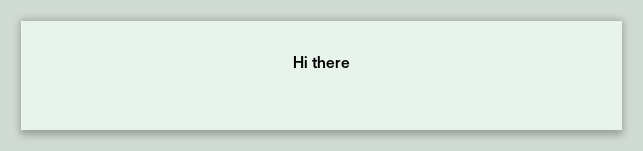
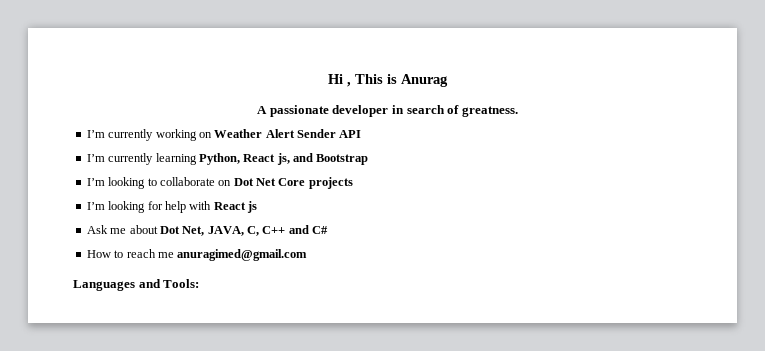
[312,56,351,68] there -> [347,74,448,87] [257,105,518,117] [86,129,362,141] [86,153,369,165] [86,177,353,189] [86,201,257,213] [86,225,329,236] [86,249,308,261] [73,279,200,291] , This is Anurag // A passionate developer in search of greatness. // I’m currently working on Weather Alert Sender API // I’m currently learning Python, React js, and Bootstrap // I’m looking to collaborate on Dot Net Core projects // I’m looking for help with React js // Ask me about Dot Net, JAVA, C, C++ and C# // How to reach me anuragimed@gmail.com // Languages and Tools:

